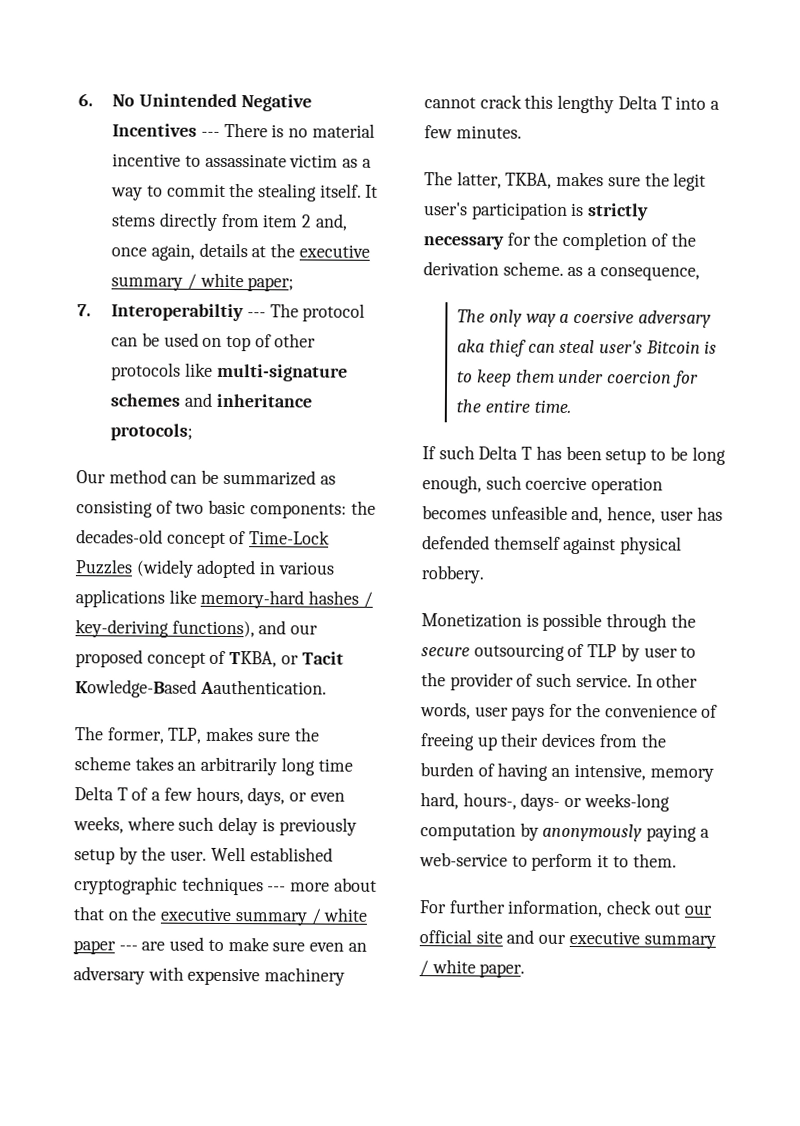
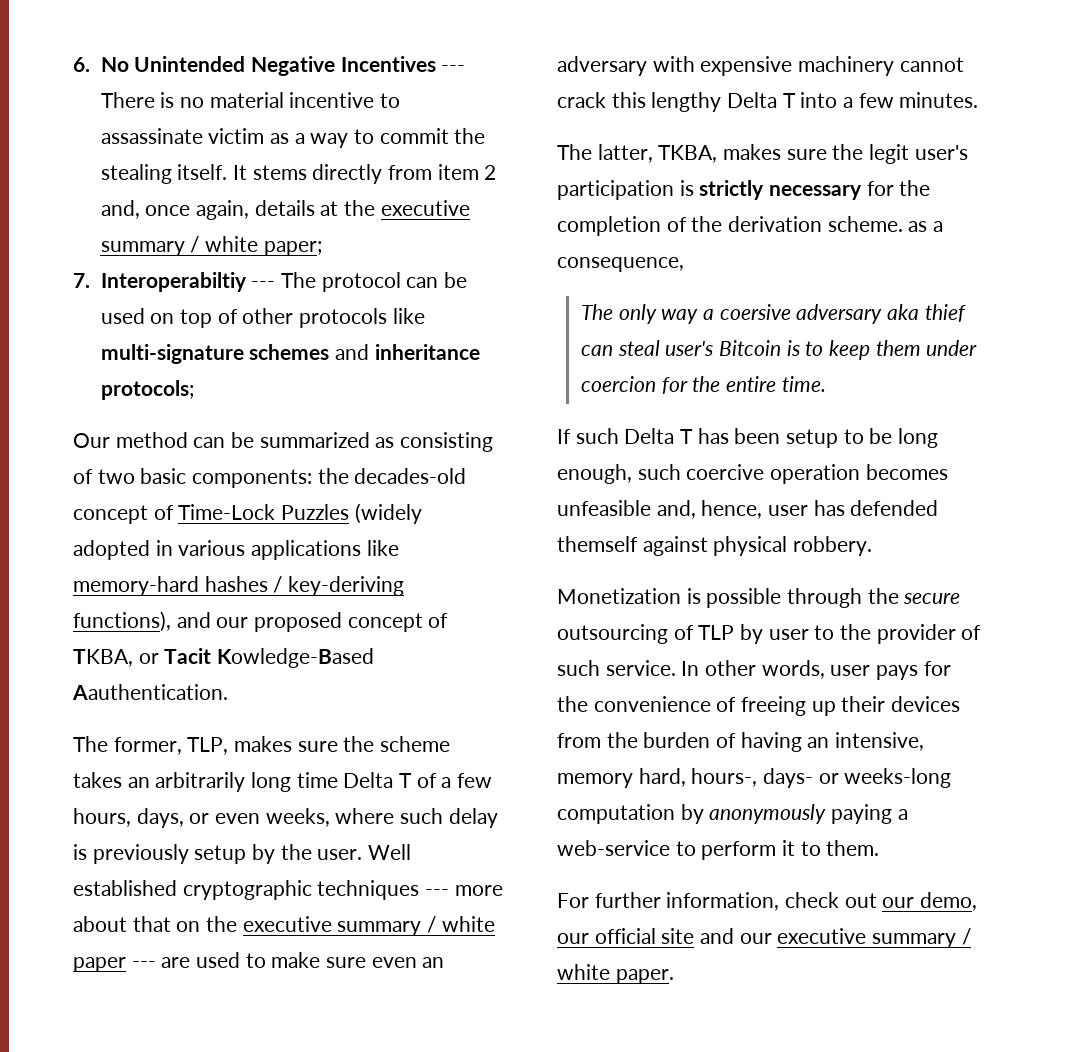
(713, 909) none -> [920,892,978,911] [557,933,589,944] demo, our

